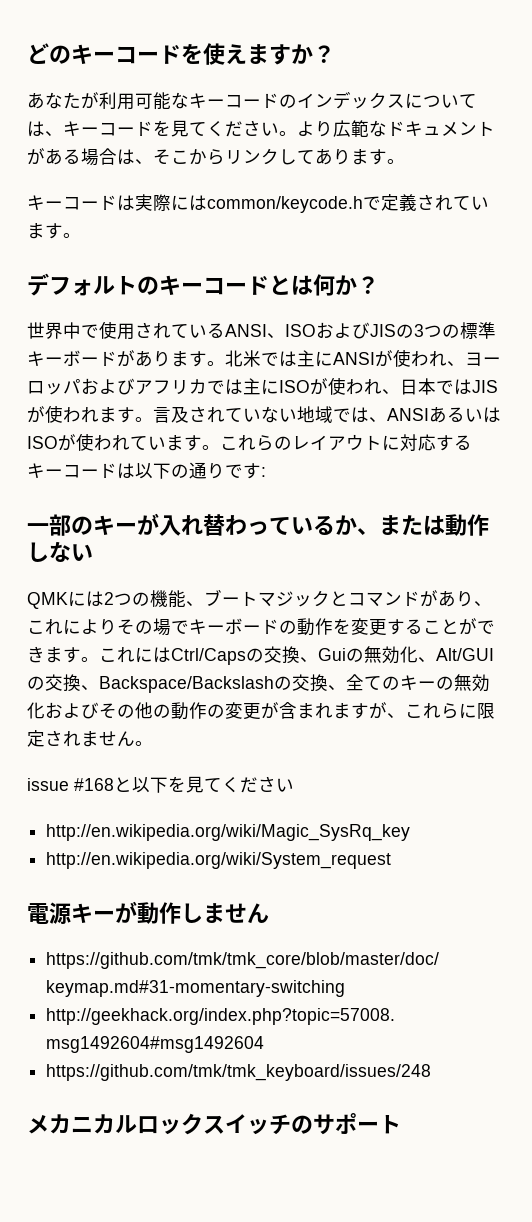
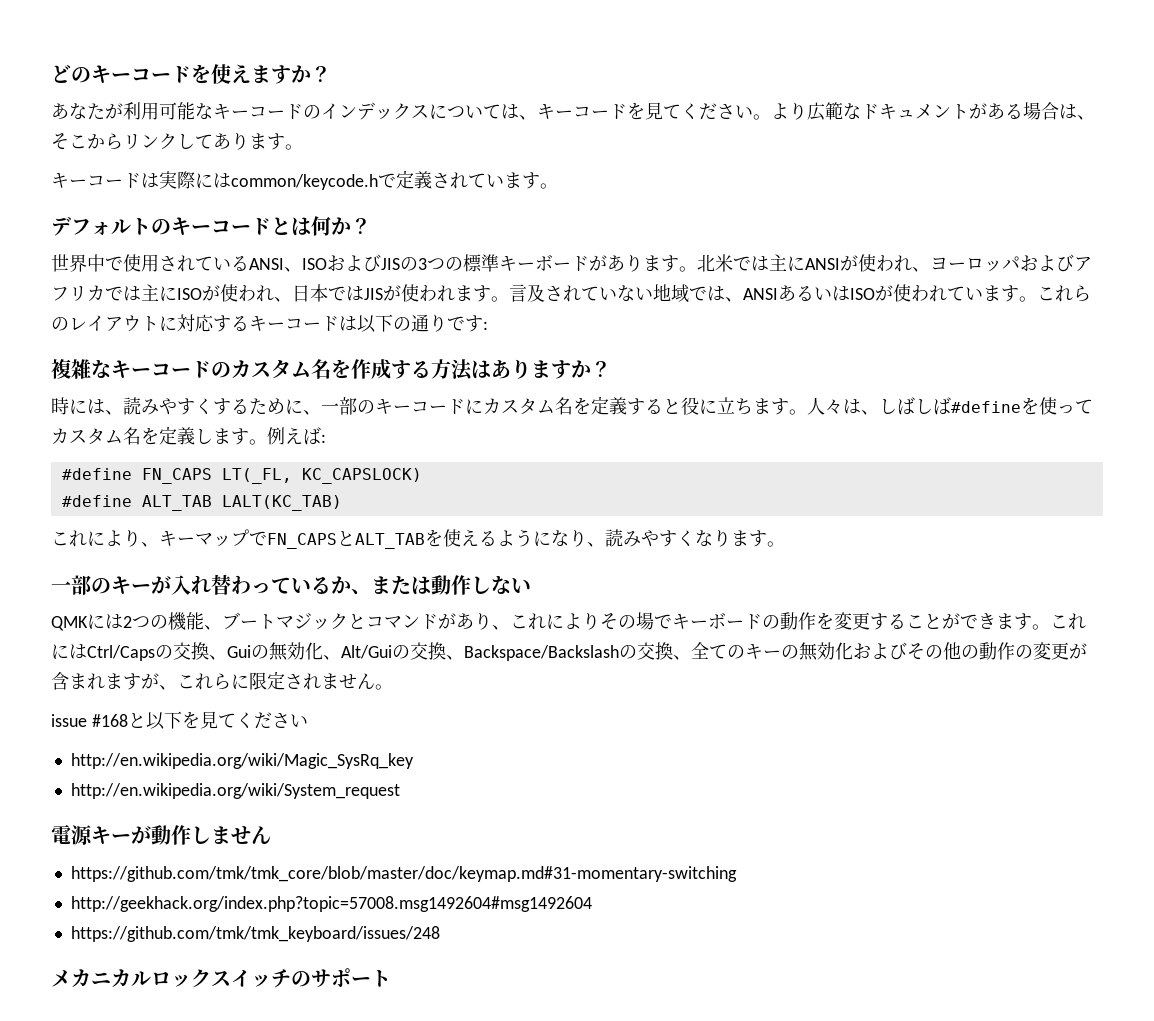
(266, 472) none -> [51,359,611,381] [51,396,1093,415] [51,426,326,445] [61,468,422,484] [61,495,342,511] [51,529,785,549] // 複雑なキーコードのカスタム名を作成する方法はありますか？ // 時には、読みやすくするために、一部のキーコードにカスタム名を定義すると役に立ちます。人々は、しばしば#defineを使ってカスタム名を定義します。例えば: // #define FN_CAPS LT(_FL, KC_CAPSLOCK) // #define ALT_TAB LALT(KC_TAB) // これにより、キーマップでFN_CAPSとALT_TABを使えるようになり、読みやすくなります。
[436,648,494,661] Alt/GUI -> [341,645,392,659] Alt/Gui

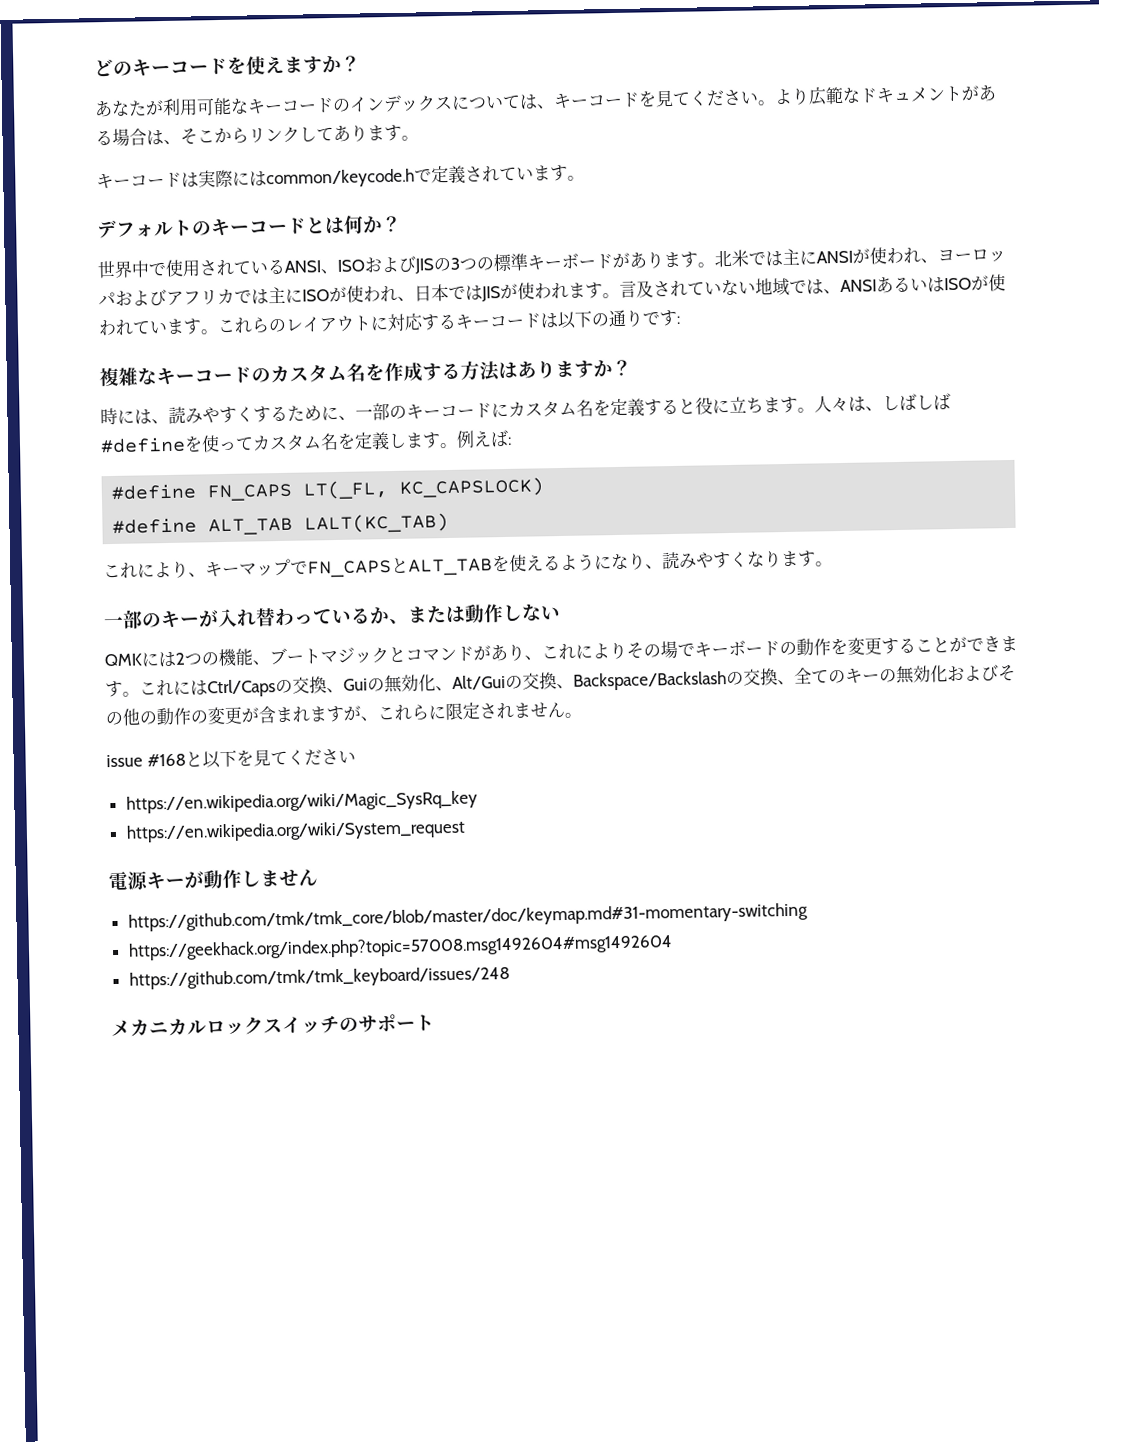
[70,753,414,769] [70,783,400,799] http://en.wikipedia.org/wiki/Magic_SysRq_key // http://en.wikipedia.org/wiki/System_request -> [125,790,478,814] [125,819,466,843] https://en.wikipedia.org/wiki/Magic_SysRq_key // https://en.wikipedia.org/wiki/System_request
[70,896,592,912] http://geekhack.org/index.php?topic=57008.msg1492604#msg1492604 -> [127,934,673,961] https://geekhack.org/index.php?topic=57008.msg1492604#msg1492604

